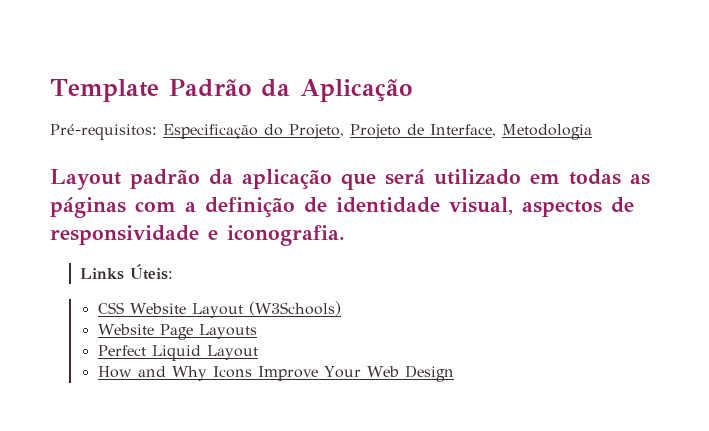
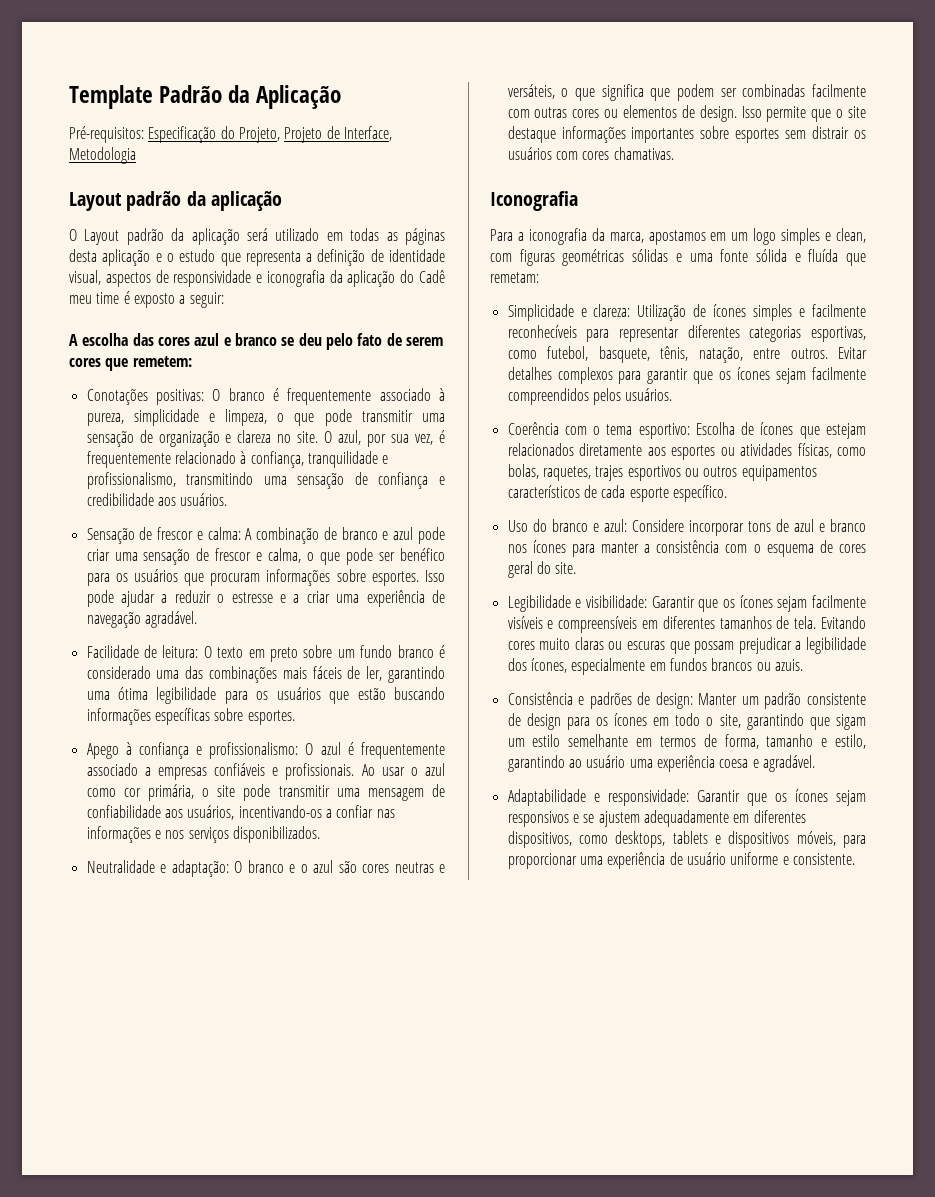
[341,173,376,190] que -> [69,228,240,245] // O Layout padrão da aplicação
[135,201,176,212] com -> [69,249,301,266] desta aplicação e o estudo que representa
[227,225,345,246] [80,264,174,280] [97,301,341,318] [97,324,257,340] [97,345,258,361] [97,365,454,382] iconografia. // Links Úteis: // CSS Website Layout (W3Schools) // Website Page Layouts // Perfect Liquid Layout // How and Why Icons Improve Your Web Design -> [266,270,445,287] [69,291,224,308] [69,333,443,350] [69,356,192,371] [86,388,445,405] [86,409,446,426] [86,430,445,447] [86,451,389,468] [86,472,445,489] [86,493,228,506] [86,527,445,544] [86,548,445,565] [86,569,446,586] [86,590,445,607] [86,611,197,628] [86,645,445,662] [86,666,446,683] [86,687,446,704] [86,708,295,725] [86,742,446,759] [86,763,446,780] [86,784,446,801] [86,805,395,820] [86,826,320,843] [86,860,446,877] [507,84,866,101] [507,105,866,122] [507,126,866,143] [507,147,674,160] [490,191,578,211] [490,228,867,245] [490,249,866,266] [490,272,539,283] [507,304,866,321] [507,325,866,342] [507,346,867,363] [507,367,866,384] [507,388,673,405] [507,422,866,439] [507,443,866,460] [507,464,817,481] [507,485,727,502] [507,519,867,536] [507,540,866,557] [507,561,577,578] [507,595,866,612] [507,616,866,633] [507,637,866,654] [507,658,803,675] [507,692,866,709] [507,713,866,730] [507,734,866,749] [507,755,815,772] [507,789,866,806] [507,810,806,827] [507,831,866,848] [507,852,855,869] iconografia da aplicação do Cadê meu time é exposto a seguir: // A escolha das cores azul e branco se deu pelo fato de serem cores que remetem: // Conotações positivas: O branco é frequentemente associado à pureza, simplicidade e limpeza, o que pode transmitir uma sensação de organização e clareza no site. O azul, por sua vez, é frequentemente relacionado à confiança, tranquilidade e profissionalismo, transmitindo uma sensação de confiança e credibilidade aos usuários. // Sensação de frescor e calma: A combinação de branco e azul pode criar uma sensação de frescor e calma, o que pode ser benéfico para os usuários que procuram informações sobre esportes. Isso pode ajudar a reduzir o estresse e a criar uma experiência de navegação agradável. // Facilidade de leitura: O texto em preto sobre um fundo branco é considerado uma das combinações mais fáceis de ler, garantindo uma ótima legibilidade para os usuários que estão buscando informações específicas sobre esportes. // Apego à confiança e profissionalismo: O azul é frequentemente associado a empresas confiáveis e profissionais. Ao usar o azul como cor primária, o site pode transmitir uma mensagem de confiabilidade aos usuários, incentivando-os a confiar nas informações e nos serviços disponibilizados. // Neutralidade e adaptação: O branco e o azul são cores neutras e versáteis, o que significa que podem ser combinadas facilmente com outras cores ou elementos de design. Isso permite que o site destaque informações importantes sobre esportes sem distrair os usuários com cores chamativas. // Iconografia // Para a iconografia da marca, apostamos em um logo simples e clean, com figuras geométricas sólidas e uma fonte sólida e fluída que remetam: // Simplicidade e clareza: Utilização de ícones simples e facilmente reconhecíveis para representar diferentes categorias esportivas, como futebol, basquete, tênis, natação, entre outros. Evitar detalhes complexos para garantir que os ícones sejam facilmente compreendidos pelos usuários. // Coerência com o tema esportivo: Escolha de ícones que estejam relacionados diretamente aos esportes ou atividades físicas, como bolas, raquetes, trajes esportivos ou outros equipamentos característicos de cada esporte específico. // Uso do branco e azul: Considere incorporar tons de azul e branco nos ícones para manter a consistência com o esquema de cores geral do site. // Legibilidade e visibilidade: Garantir que os ícones sejam facilmente visíveis e compreensíveis em diferentes tamanhos de tela. Evitando cores muito claras ou escuras que possam prejudicar a legibilidade dos ícones, especialmente em fundos brancos ou azuis. // Consistência e padrões de design: Manter um padrão consistente de design para os ícones em todo o site, garantindo que sigam um estilo semelhante em termos de forma, tamanho e estilo, garantindo ao usuário uma experiência coesa e agradável. // Adaptabilidade e responsividade: Garantir que os ícones sejam responsivos e se ajustem adequadamente em diferentes dispositivos, como desktops, tablets e dispositivos móveis, para proporcionar uma experiência de usuário uniforme e consistente.

